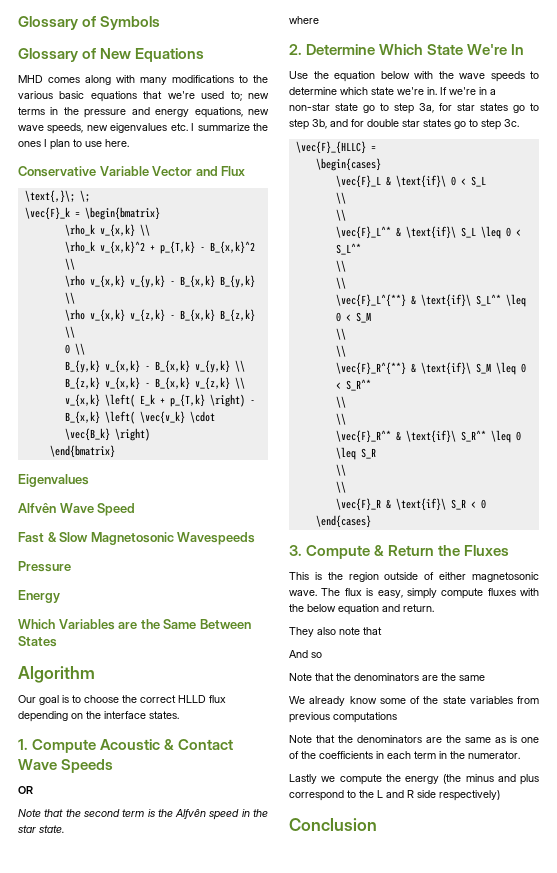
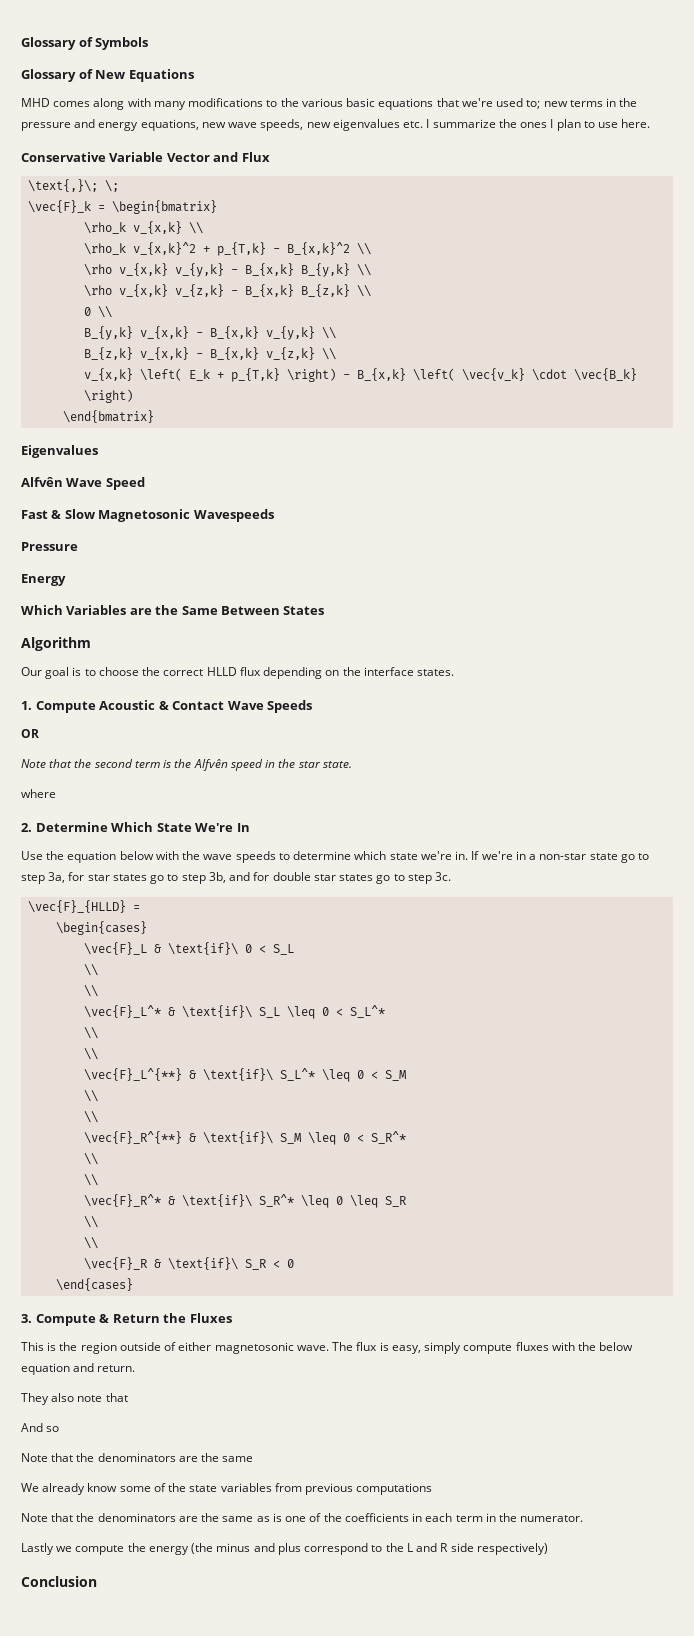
[295,141,366,154] \vec{F}_{HLLC} -> [28,900,127,913] \vec{F}_{HLLD}

